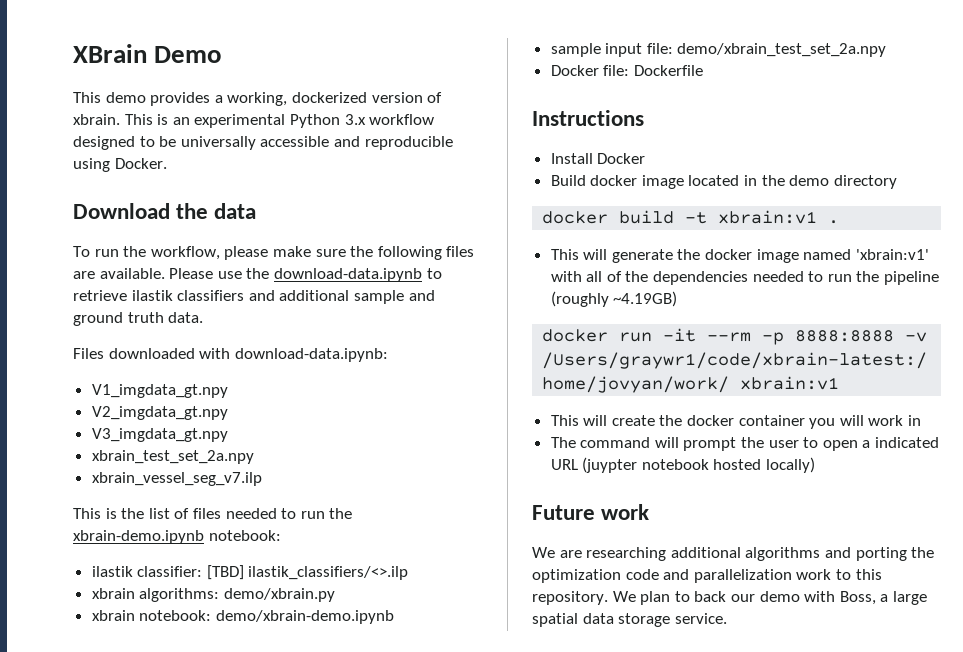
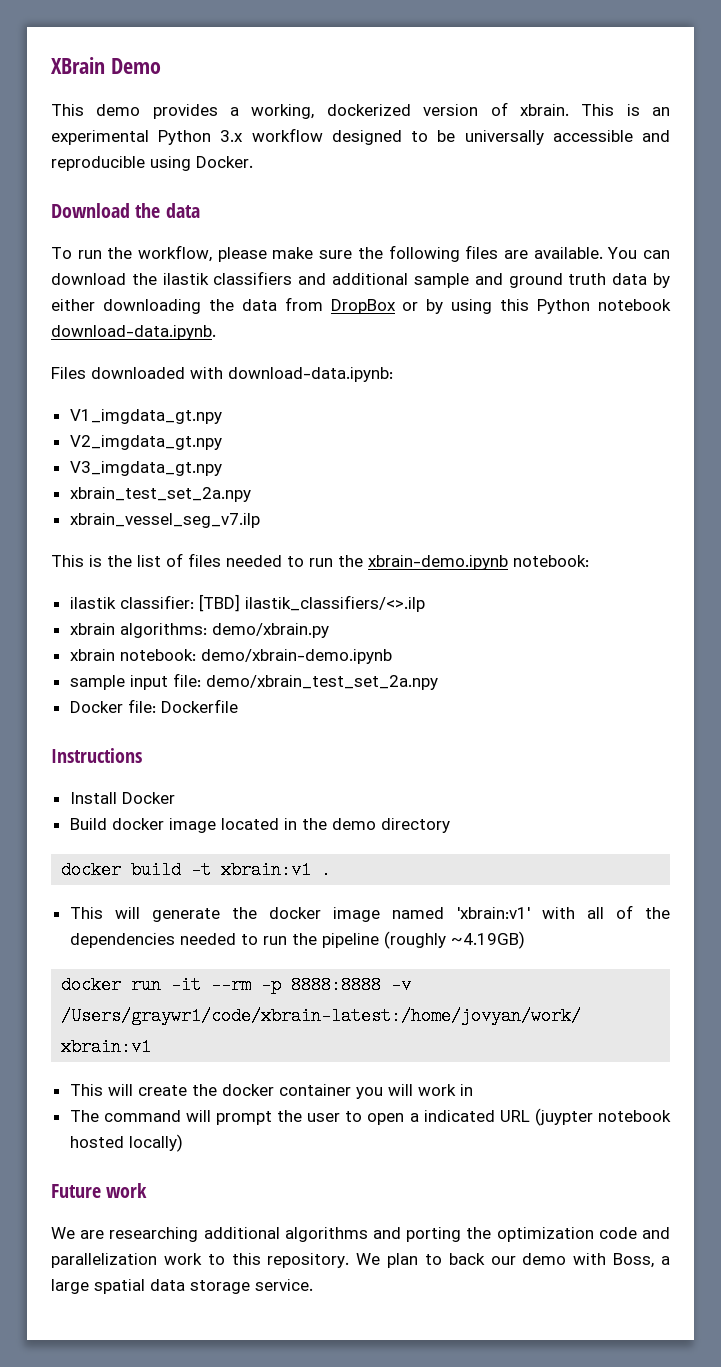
[169,268,442,282] [73,290,127,301] Please use the download-data.ipynb to retrieve -> [607,247,670,259] [51,273,157,285] You can download the
[168,312,204,323] data. -> [612,273,671,288] [51,297,672,314] [51,325,216,340] data by either downloading the data from DropBox or by using this Python notebook download-data.ipynb.

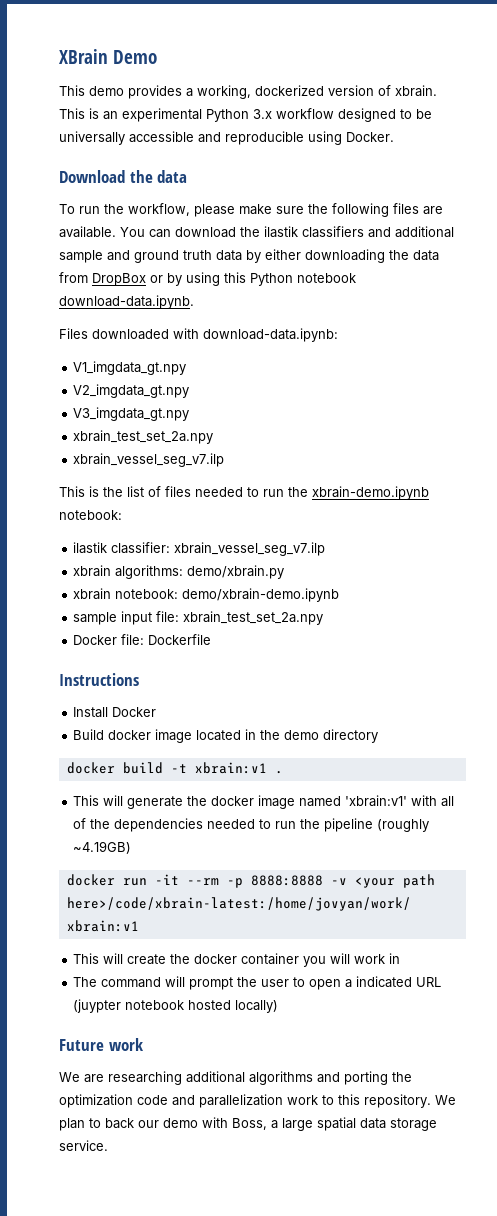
[198,594,425,612] [TBD] ilastik_classifiers/<>.ilp -> [174,542,326,556] xbrain_vessel_seg_v7.ilp
[205,675,438,690] demo/xbrain_test_set_2a.npy -> [183,611,324,625] xbrain_test_set_2a.npy
[61,1007,582,1025] /Users/graywr1/code/xbrain-latest:/home/jovyan/work/ -> [354,874,435,888] [66,897,411,911] <your path here>/code/xbrain-latest:/home/jovyan/work/

